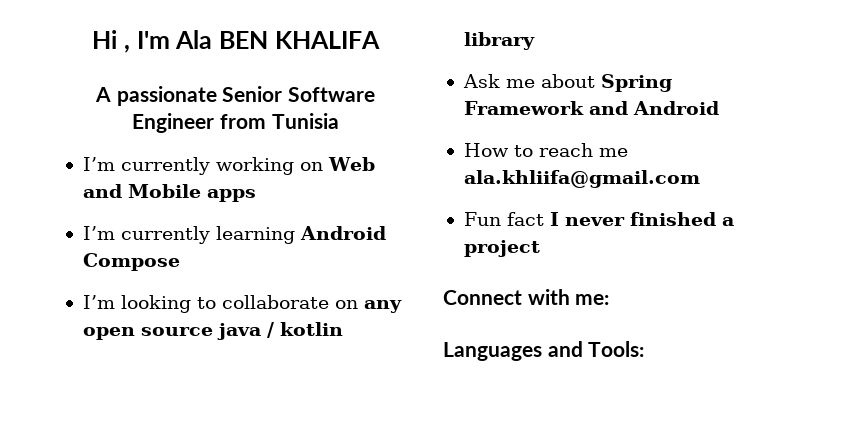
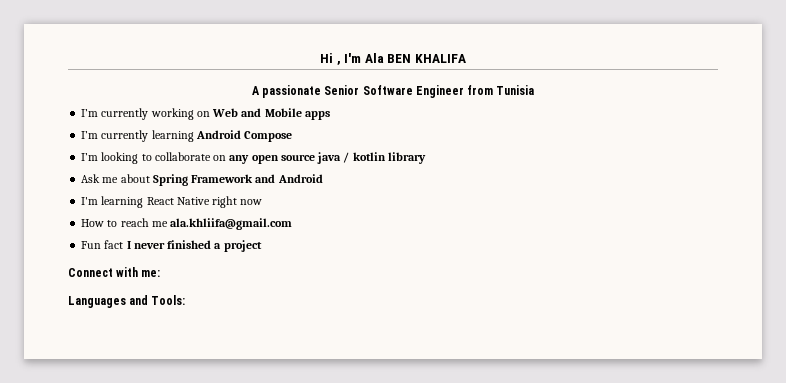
(719, 108) none -> [81,196,263,208] // I'm learning React Native right now

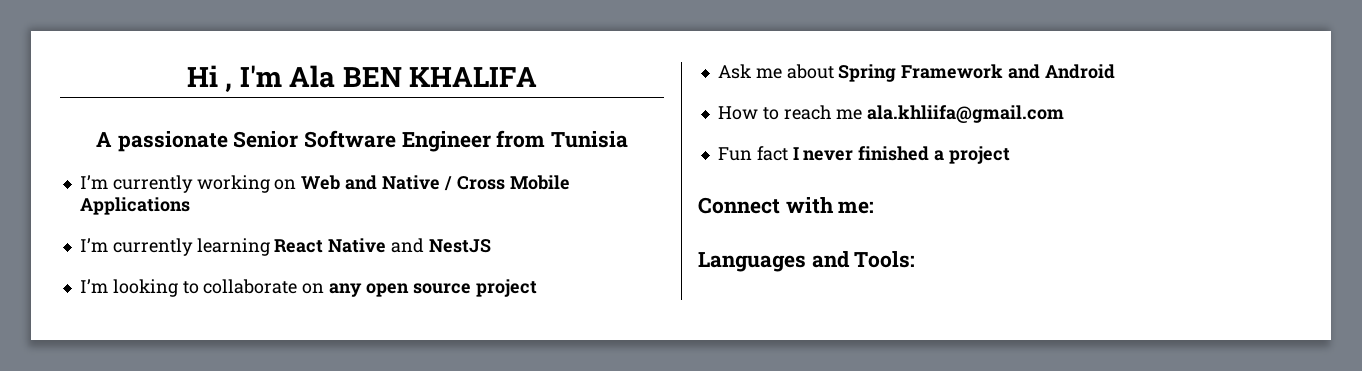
[264,108,330,120] Mobile apps -> [381,175,570,191] [79,197,190,215] Native / Cross Mobile Applications
[195,130,293,142] Android Compose -> [274,238,491,253] React Native and NestJS
[317,152,426,164] java / kotlin library -> [475,279,537,297] project
[81,196,263,208] // I'm learning React Native right now -> (1115, 71) none

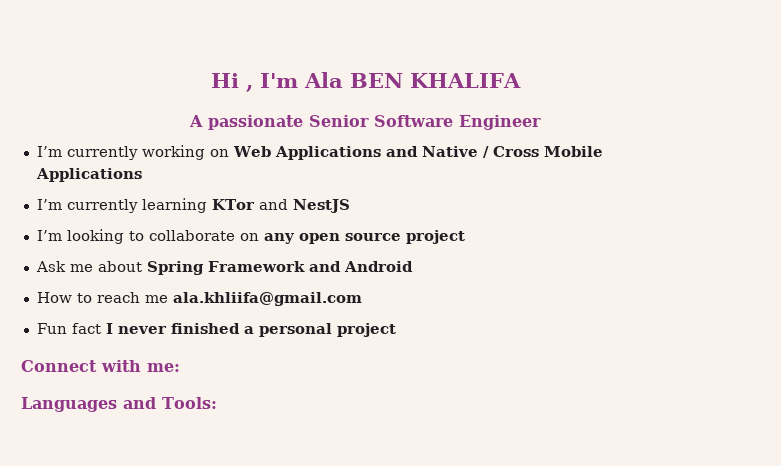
[496,130,629,148] from Tunisia -> (541, 122) none
(341, 182) none -> [274,146,381,160] Applications
[274,238,387,253] React Native -> [211,199,255,210] KTor
(945, 155) none -> [258,323,332,337] personal

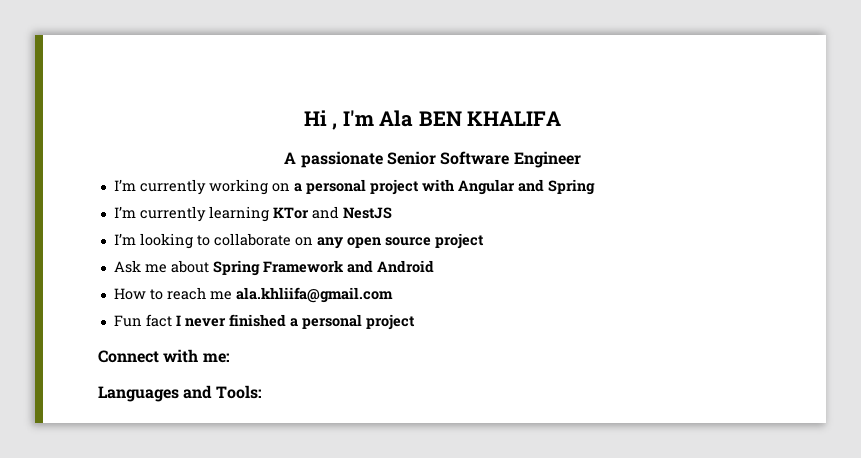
[232,146,603,160] [35,168,142,182] Web Applications and Native / Cross Mobile Applications -> [293,179,595,195] a personal project with Angular and Spring

